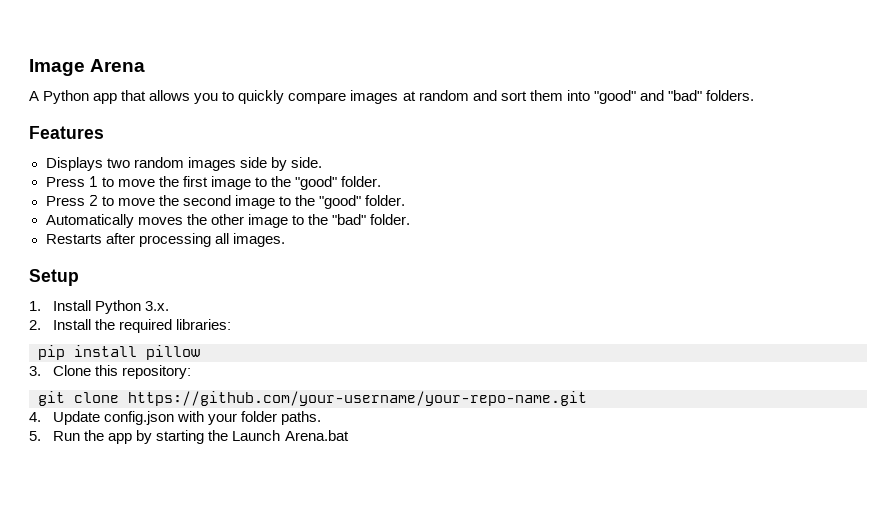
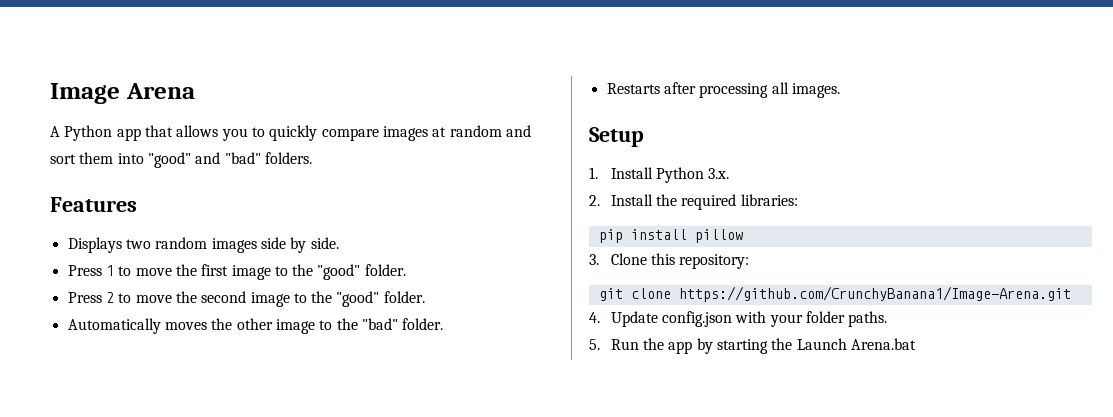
[128,391,587,406] https://github.com/your-username/your-repo-name.git -> [678,286,1071,302] https://github.com/CrunchyBanana1/Image-Arena.git

